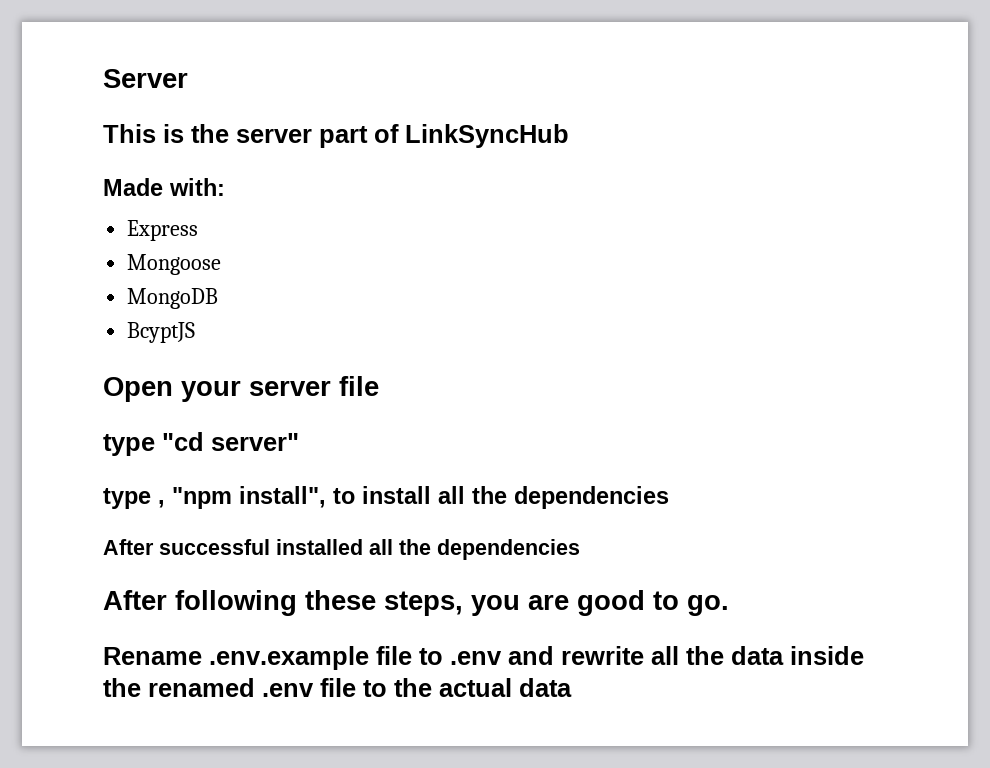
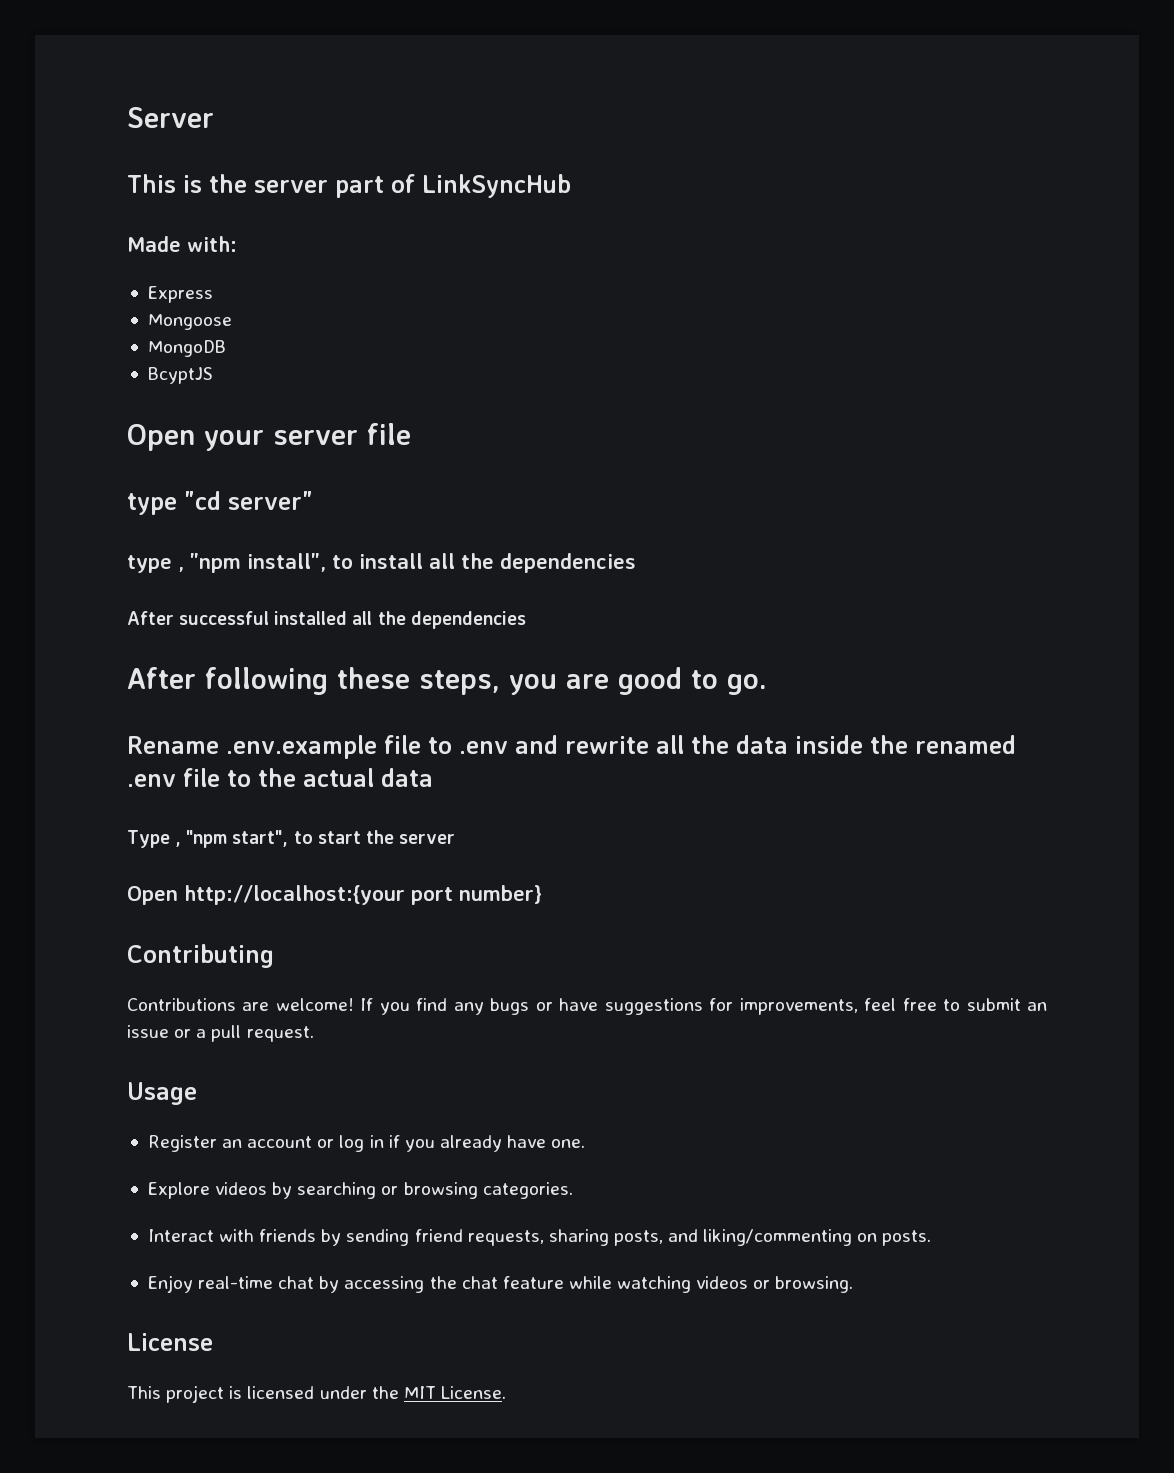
(572, 687) none -> [127,830,455,848] [127,885,542,905] [127,944,274,968] [127,998,1048,1015] [127,1025,314,1042] [127,1082,197,1105] [147,1135,586,1152] [147,1182,573,1199] [147,1229,932,1246] [147,1275,854,1293] [127,1333,213,1351] [127,1385,506,1403] // Type , "npm start", to start the server // Open http://localhost:{your port number} // Contributing // Contributions are welcome! If you find any bugs or have suggestions for improvements, feel free to submit an issue or a pull request. // Usage // Register an account or log in if you already have one. // Explore videos by searching or browsing categories. // Interact with friends by sending friend requests, sharing posts, and liking/commenting on posts. // Enjoy real-time chat by accessing the chat feature while watching videos or browsing. // License // This project is licensed under the MIT License.

